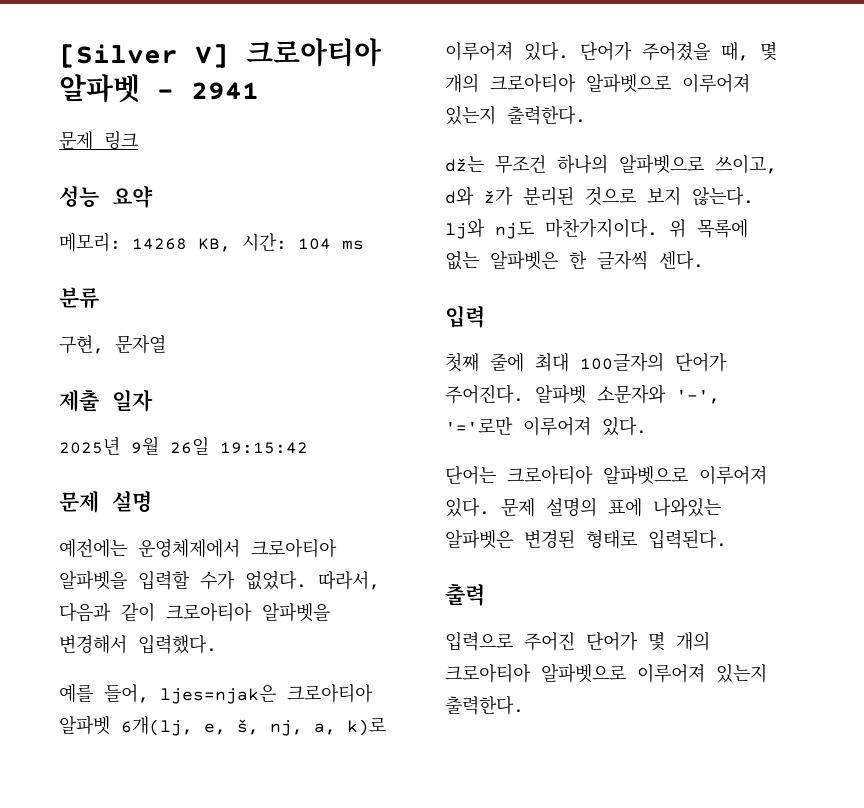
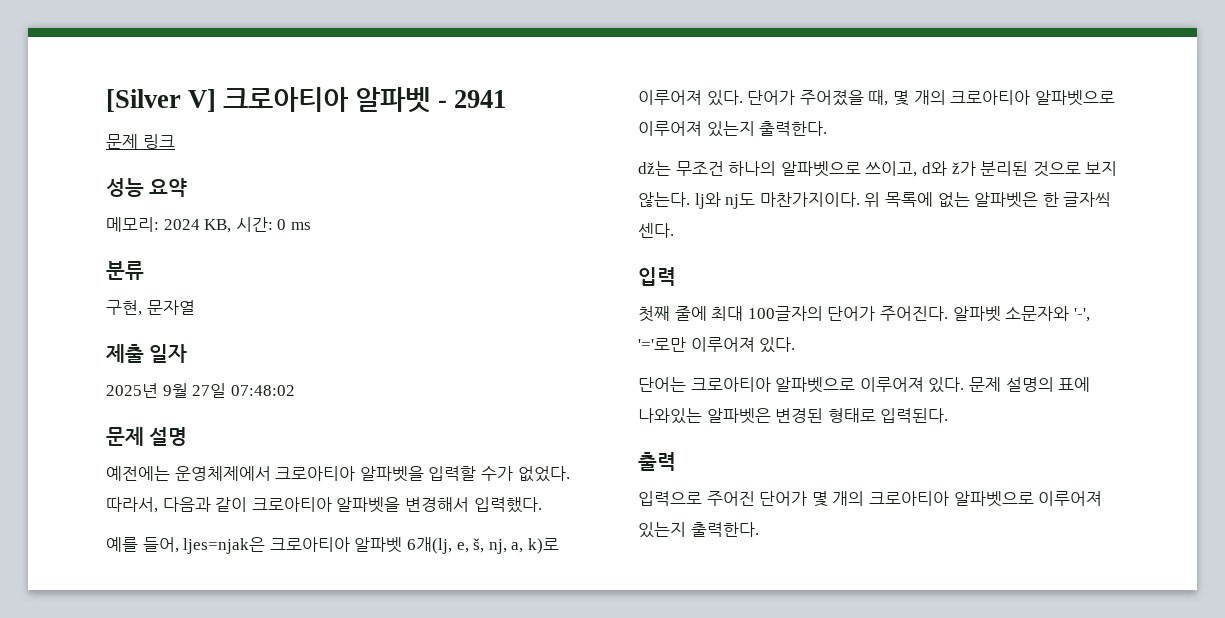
[132,238,187,250] 14268 -> [163,219,200,230] 2024
[298,238,331,250] 104 -> [277,219,287,230] 0
[170,437,308,455] 26일 19:15:42 -> [192,383,295,398] 27일 07:48:02

